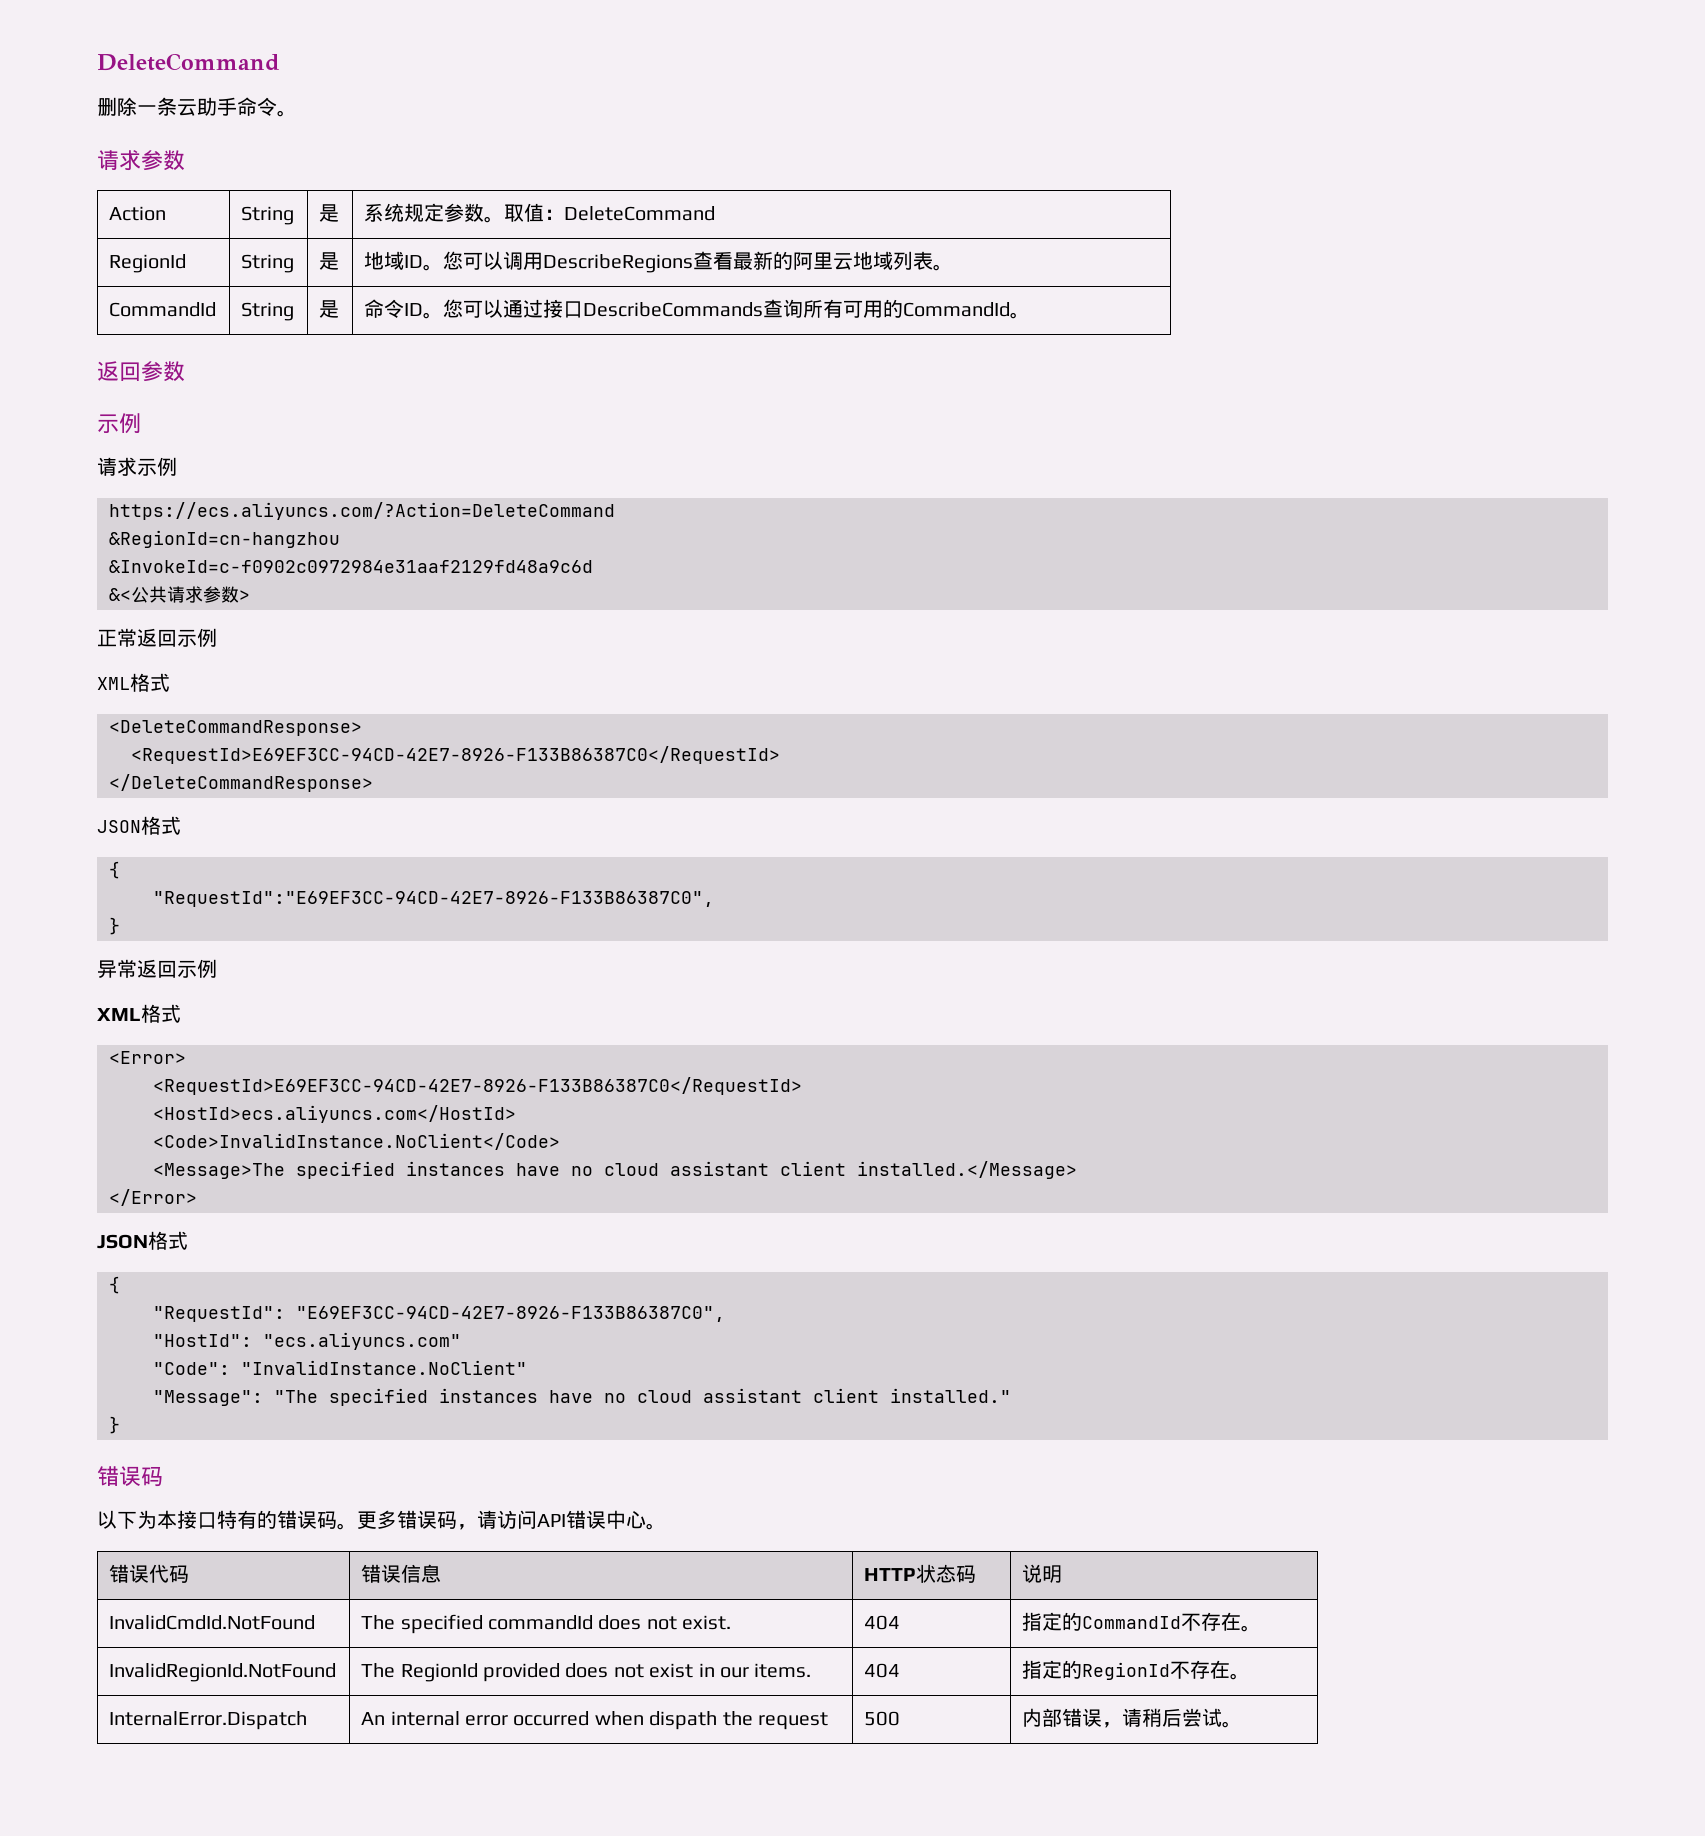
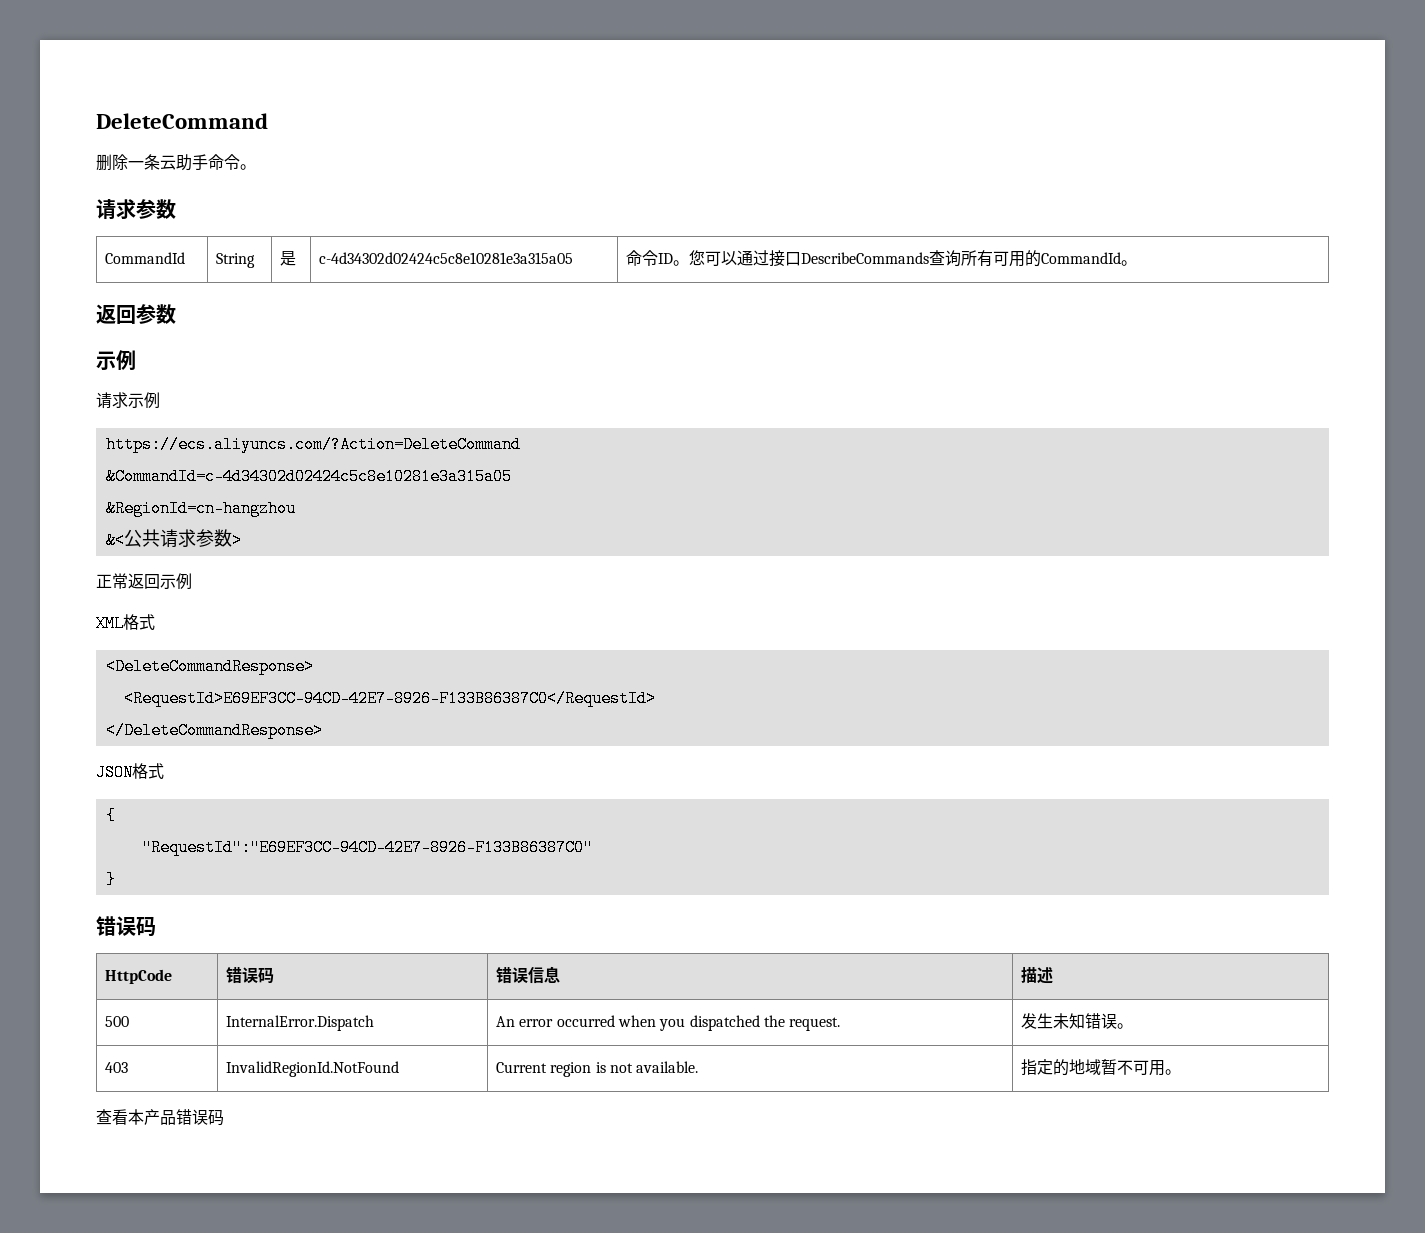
[109,206,167,221] [241,206,295,225] [319,204,340,222] [364,203,716,223] [109,254,187,273] [241,254,295,273] [319,252,340,270] [364,251,954,273] [109,302,217,317] [241,302,295,321] [319,300,340,318] Action | String | 是 | 系统规定参数。取值：DeleteCommand // RegionId | String | 是 | 地域ID。您可以调用DescribeRegions查看最新的阿里云地域列表。 // CommandId | String | 是 -> [104,252,185,264] [215,253,255,268] [279,251,296,266] [318,252,573,264] CommandId | String | 是 | c-4d34302d02424c5c8e10281e3a315a05
(615, 511) none -> [105,468,512,485] // &CommandId=c-4d34302d02424c5c8e10281e3a315a05
[109,560,593,573] // &InvokeId=c-f0902c0972984e31aaf2129fd48a9c6d -> (296, 508) none
[153,891,714,907] [109,917,120,935] [97,959,217,978] [97,1004,181,1023] [109,1051,186,1064] [153,1077,802,1095] [153,1105,516,1123] [153,1133,560,1150] [153,1161,1077,1179] [109,1189,197,1206] [97,1231,188,1250] [109,1276,120,1294] [153,1306,725,1322] [153,1332,461,1350] [153,1360,527,1375] [153,1388,1011,1406] [109,1416,120,1434] [97,1466,163,1487] [97,1510,666,1530] [109,1564,190,1583] [361,1564,442,1583] [864,1564,977,1583] [1022,1564,1063,1583] [109,1615,316,1630] [361,1614,732,1634] [864,1615,901,1630] [1022,1612,1262,1632] [109,1663,337,1682] [361,1663,812,1682] [864,1663,901,1678] [1022,1660,1251,1680] [109,1711,308,1730] [361,1711,828,1730] [864,1711,901,1726] [1022,1708,1243,1728] "RequestId":"E69EF3CC-94CD-42E7-8926-F133B86387C0", // } // 异常返回示例 // XML格式 // <Error> // <RequestId>E69EF3CC-94CD-42E7-8926-F133B86387C0</RequestId> // <HostId>ecs.aliyuncs.com</HostId> // <Code>InvalidInstance.NoClient</Code> // <Message>The specified instances have no cloud assistant client installed.</Message> // </Error> // JSON格式 // { // "RequestId": "E69EF3CC-94CD-42E7-8926-F133B86387C0", // "HostId": "ecs.aliyuncs.com" // "Code": "InvalidInstance.NoClient" // "Message": "The specified instances have no cloud assistant client installed." // } // 错误码 // 以下为本接口特有的错误码。更多错误码，请访问API错误中心。 // 错误代码 | 错误信息 | HTTP状态码 | 说明 // InvalidCmdId.NotFound | The specified commandId does not exist. | 404 | 指定的CommandId不存在。 // InvalidRegionId.NotFound | The RegionId provided does not exist in our items. | 404 | 指定的RegionId不存在。 // InternalError.Dispatch | An internal error occurred when dispath the request | 500 | 内部错误，请稍后尝试。 -> [141,839,593,856] [105,871,116,888] [96,916,156,937] [104,969,172,984] [225,967,274,984] [495,966,560,984] [1020,967,1053,984] [104,1016,129,1027] [225,1015,374,1031] [495,1015,841,1031] [1020,1013,1133,1029] [104,1062,128,1073] [225,1061,399,1077] [495,1061,699,1077] [1020,1059,1181,1076] [96,1109,224,1126] "RequestId":"E69EF3CC-94CD-42E7-8926-F133B86387C0" // } // 错误码 // HttpCode | 错误码 | 错误信息 | 描述 // 500 | InternalError.Dispatch | An error occurred when you dispatched the request. | 发生未知错误。 // 403 | InvalidRegionId.NotFound | Current region is not available. | 指定的地域暂不可用。 // 查看本产品错误码

